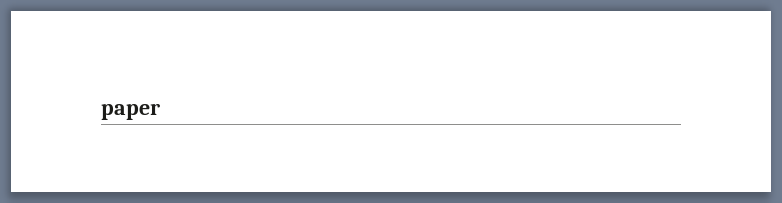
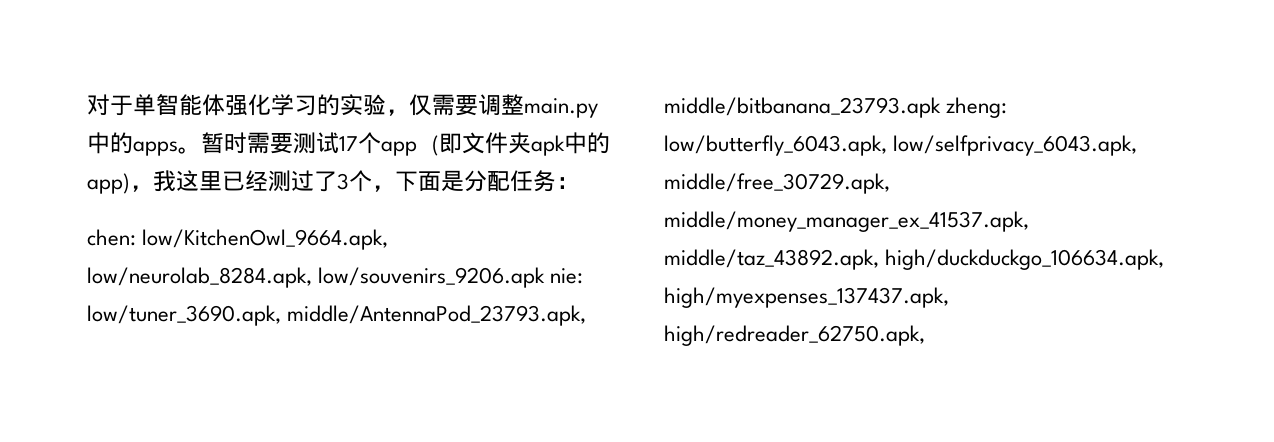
[101,103,160,120] paper -> [87,94,598,118] [87,132,610,156] [87,170,579,194] [87,229,389,250] [87,267,584,288] [87,305,587,326] [664,97,1008,118] [664,135,1138,156] [664,173,890,194] [664,211,1029,232] [664,249,1165,270] [664,287,949,308] [664,325,925,346] 对于单智能体强化学习的实验，仅需要调整main.py中的apps。暂时需要测试17个app (即文件夹apk中的app)，我这里已经测过了3个，下面是分配任务： // chen: low/KitchenOwl_9664.apk, low/neurolab_8284.apk, low/souvenirs_9206.apk nie: low/tuner_3690.apk, middle/AntennaPod_23793.apk, middle/bitbanana_23793.apk zheng: low/butterfly_6043.apk, low/selfprivacy_6043.apk, middle/free_30729.apk, middle/money_manager_ex_41537.apk, middle/taz_43892.apk, high/duckduckgo_106634.apk, high/myexpenses_137437.apk, high/redreader_62750.apk,

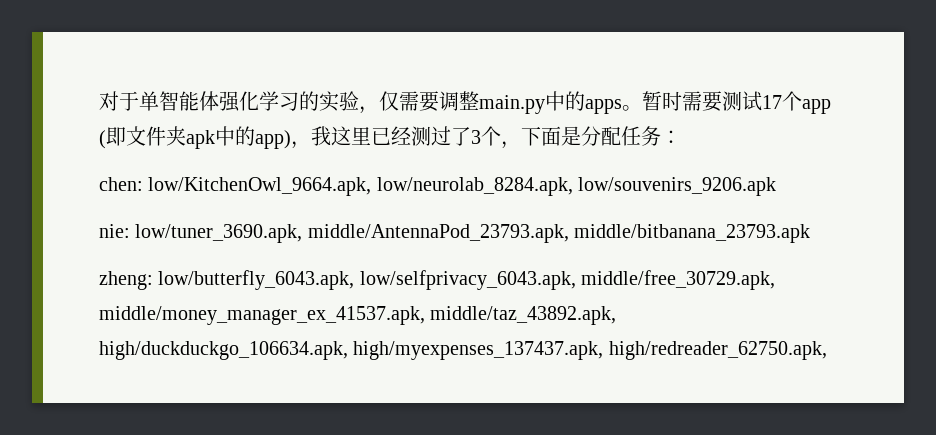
(546, 277) none -> (777, 186) //
(941, 107) none -> (811, 233) //

